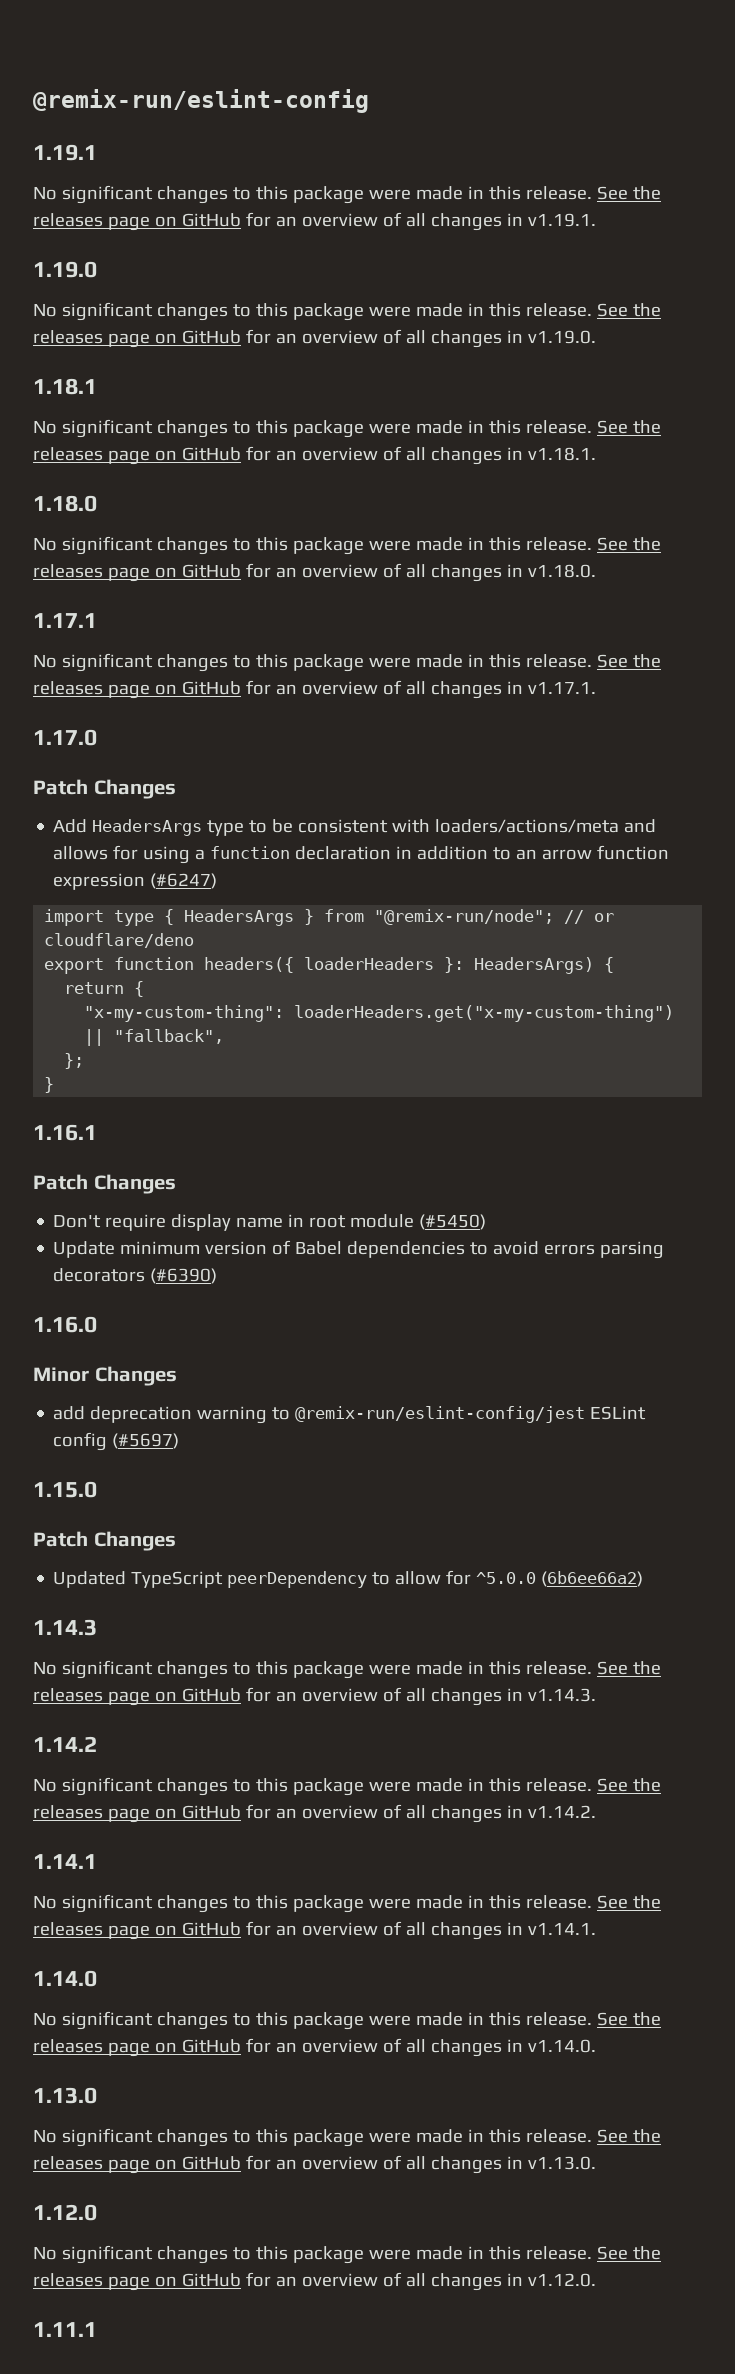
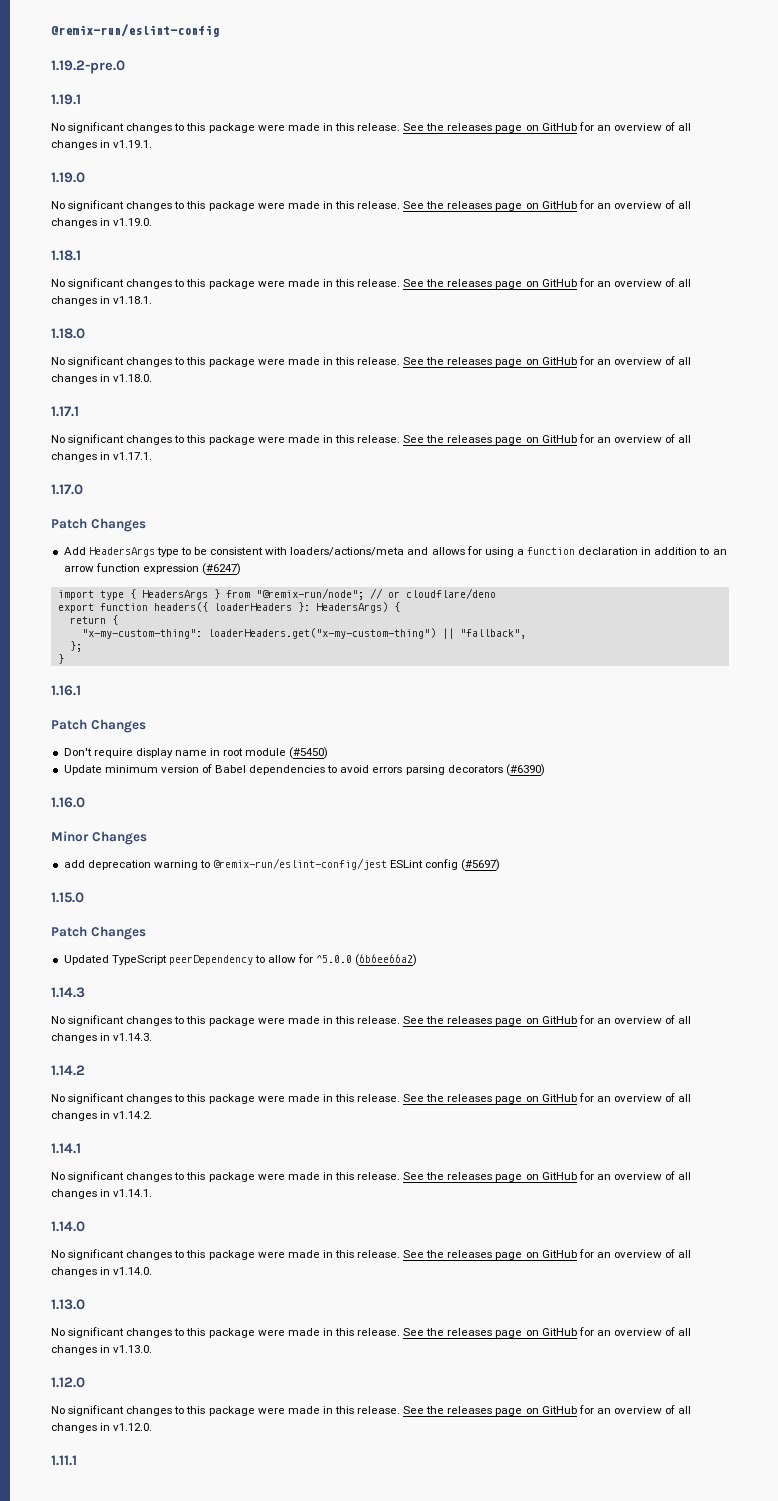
(369, 101) none -> [51,60,125,74] // 1.19.2-pre.0

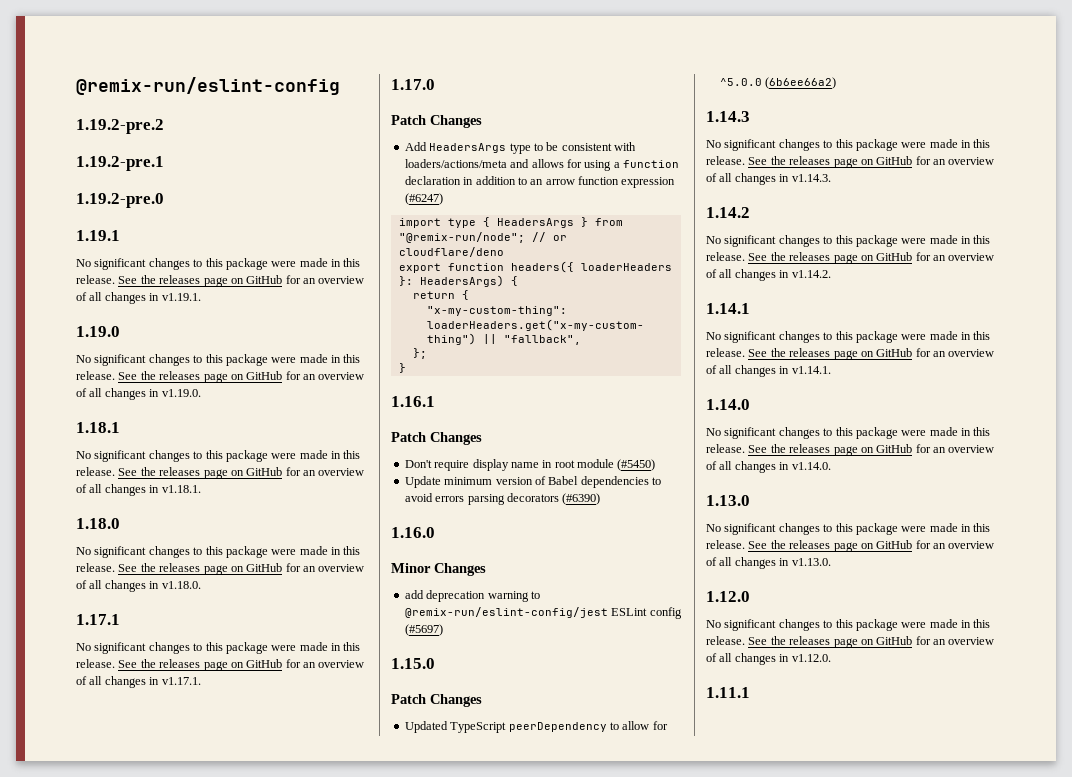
(219, 30) none -> [76,119,164,134] [76,156,164,171] // 1.19.2-pre.2 // 1.19.2-pre.1

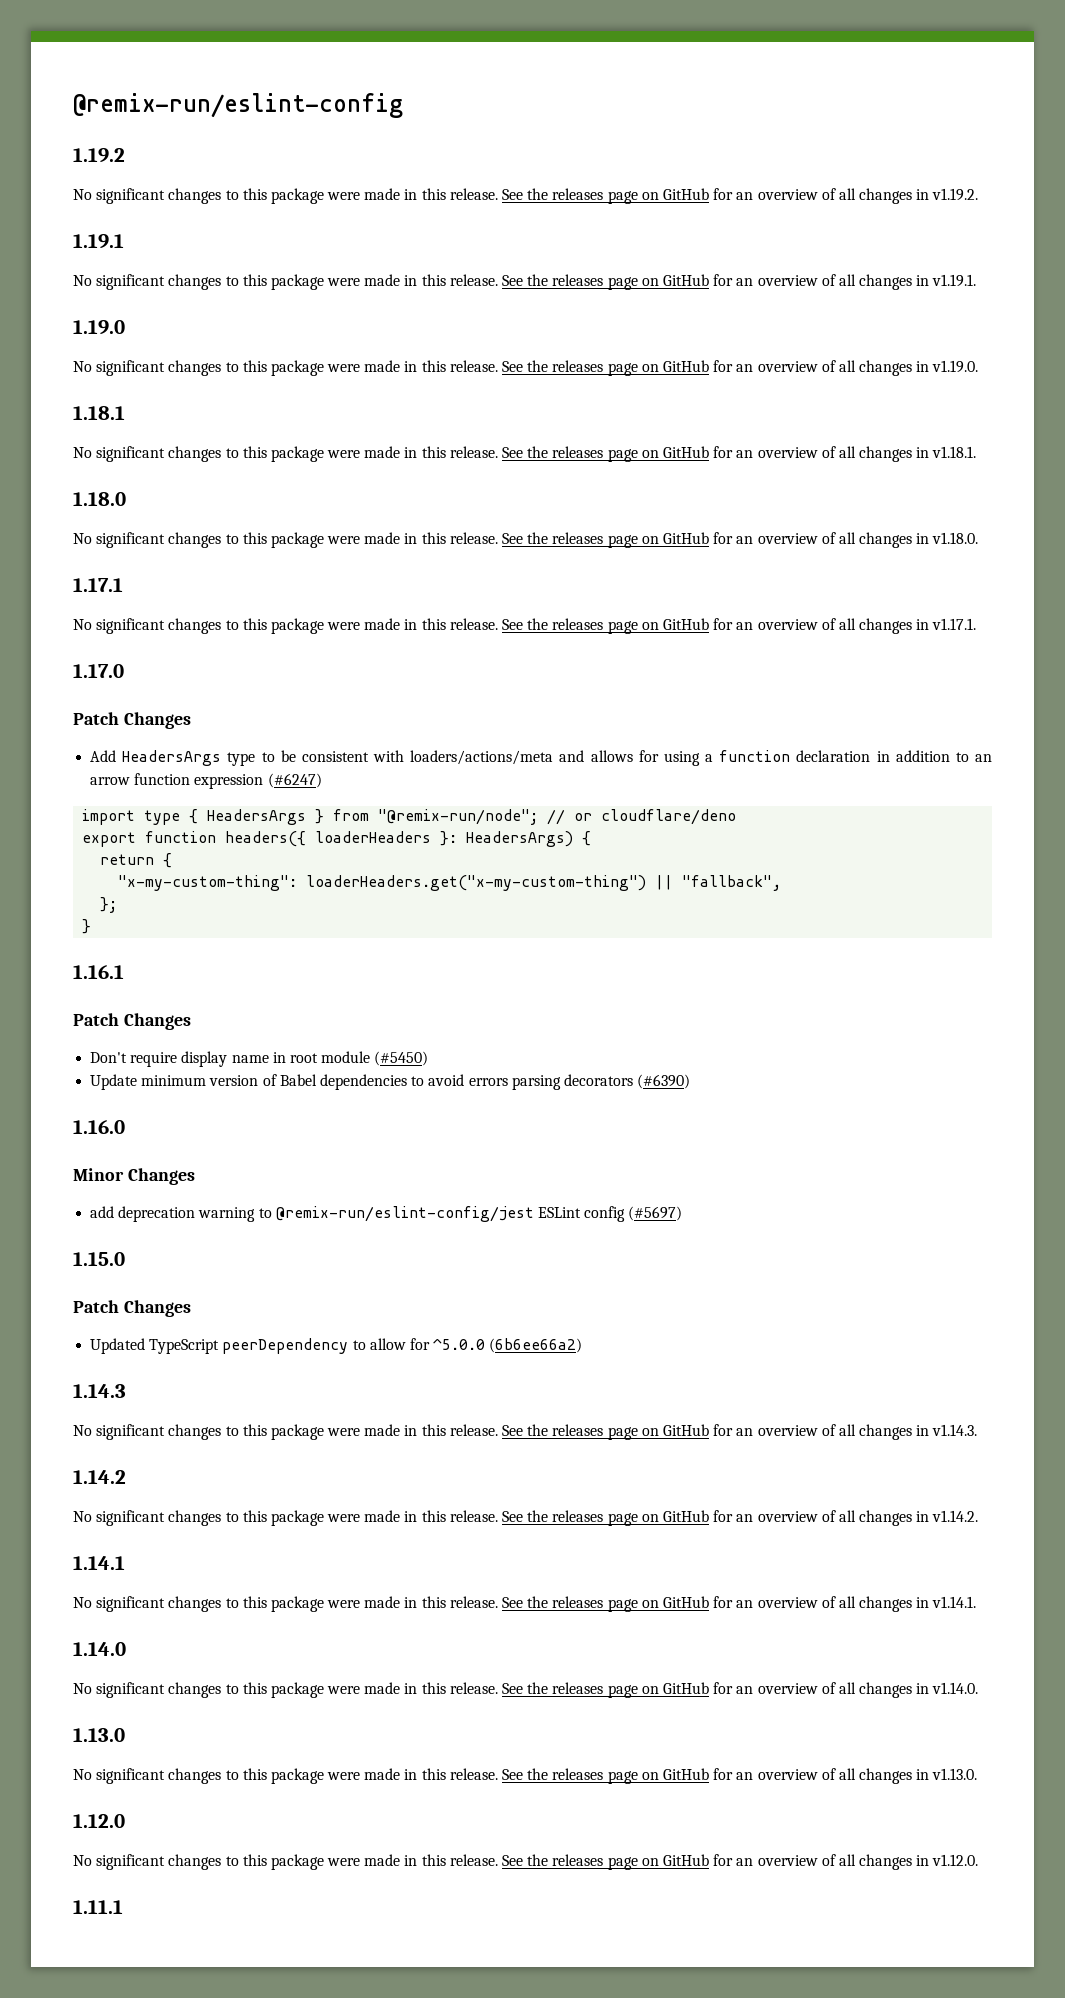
[76,119,164,134] [76,156,164,171] [76,193,164,208] 1.19.2-pre.2 // 1.19.2-pre.1 // 1.19.2-pre.0 -> [73,148,125,163] [73,188,979,204] 1.19.2 // No significant changes to this package were made in this release. See the releases page on GitHub for an overview of all changes in v1.19.2.

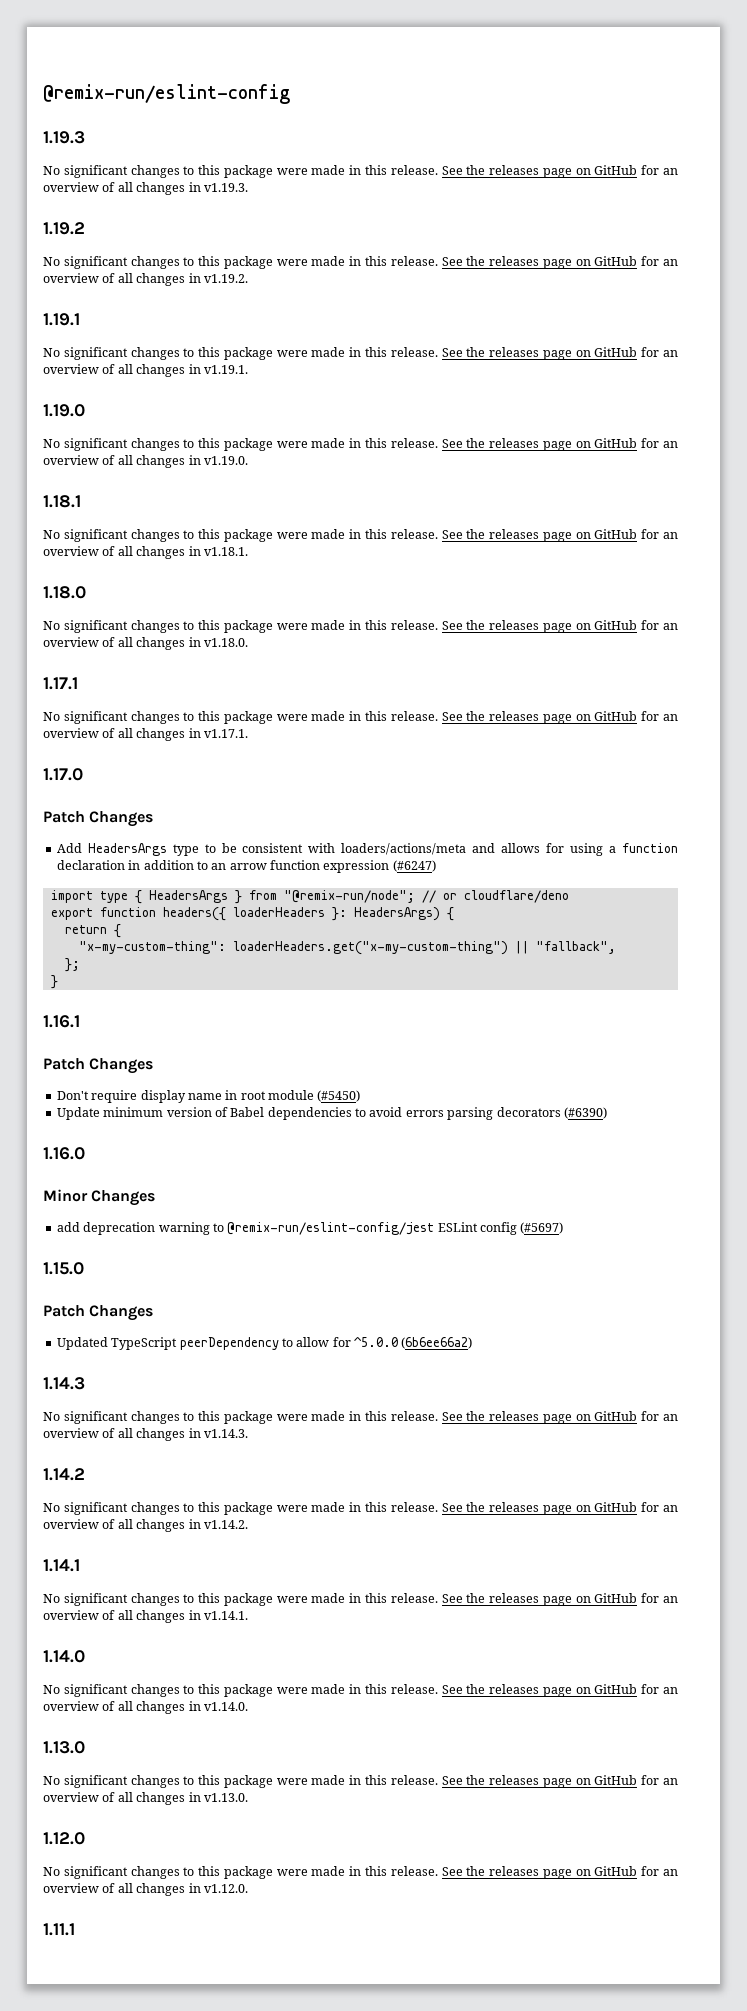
(403, 105) none -> [43,131,85,144] [43,165,679,178] [43,182,248,195] // 1.19.3 // No significant changes to this package were made in this release. See the releases page on GitHub for an overview of all changes in v1.19.3.

